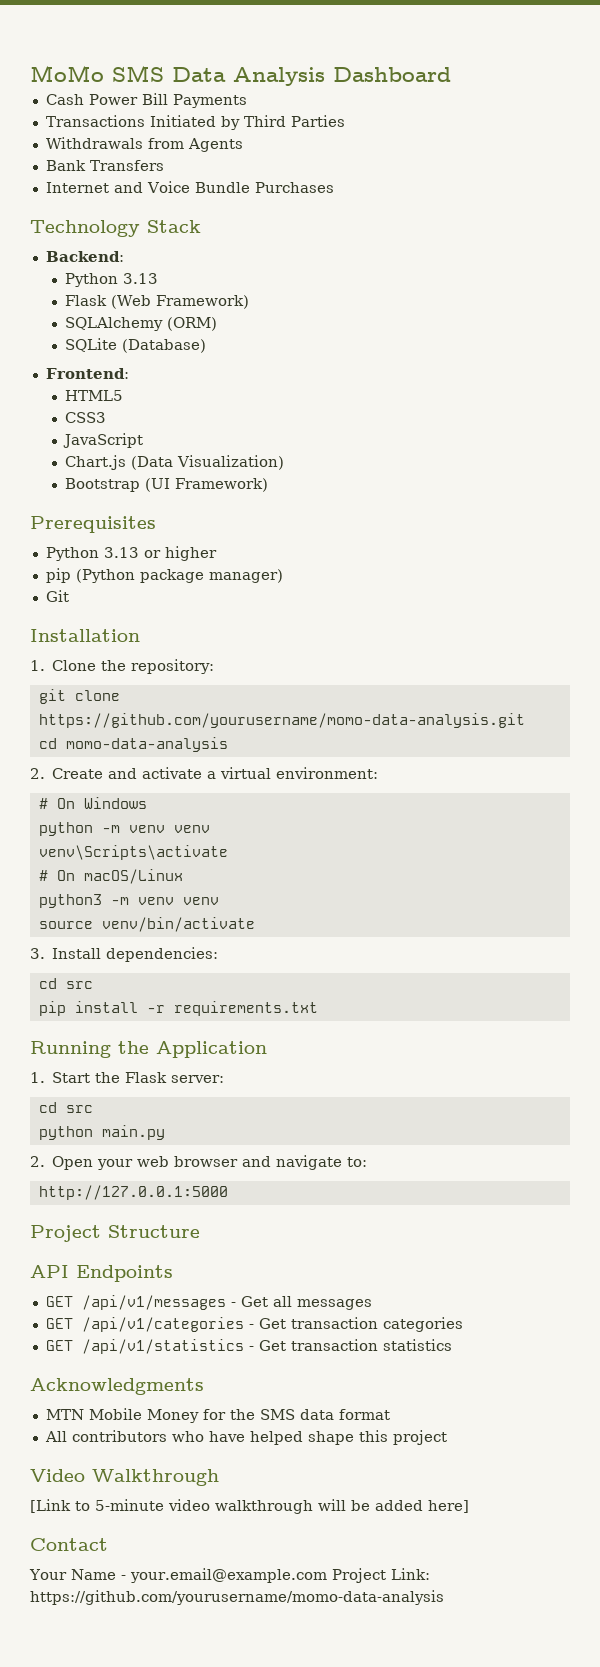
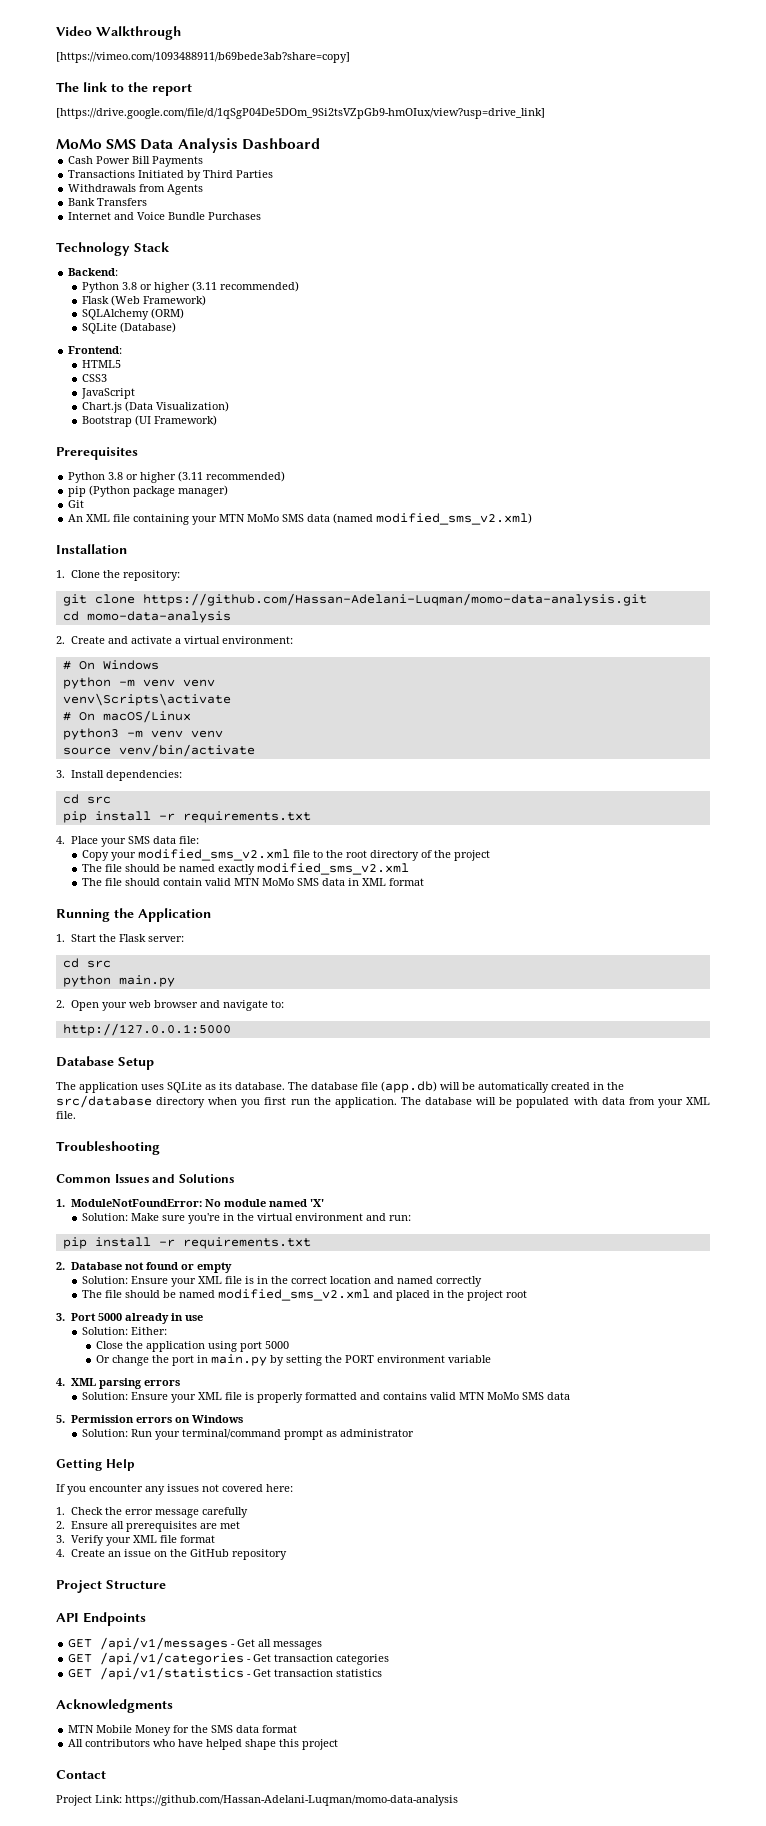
(30, 73) none -> [56,26,181,40] [56,52,350,63] [56,82,192,96] [56,108,545,119] Video Walkthrough // [https://vimeo.com/1093488911/b69bede3ab?share=copy] // The link to the report // [https://drive.google.com/file/d/1qSgP04De5DOm_9Si2tsVZpGb9-hmOIux/view?usp=drive_link] //
[122,273,158,284] 3.13 -> [122,281,300,293] 3.8 or higher (3.11 recommended)
[103,546,217,561] 3.13 or higher -> [108,471,286,483] 3.8 or higher (3.11 recommended)
(69, 596) none -> [68,513,533,525] // An XML file containing your MTN MoMo SMS data (named modified_sms_v2.xml)
[38,713,525,728] https://github.com/yourusername/momo-data-analysis.git -> [142,593,647,606] https://github.com/Hassan-Adelani-Luqman/momo-data-analysis.git
(318, 1008) none -> [56,836,199,847] [82,849,491,861] [82,863,410,875] [82,878,425,886] // 4. Place your SMS data file: // Copy your modified_sms_v2.xml file to the root directory of the project // The file should be named exactly modified_sms_v2.xml // The file should contain valid MTN MoMo SMS data in XML format
(228, 1192) none -> [56,1056,154,1070] [56,1081,624,1093] [56,1095,711,1108] [56,1111,76,1119] [56,1141,160,1155] [56,1174,234,1183] [56,1199,324,1207] [82,1213,412,1224] [62,1237,311,1249] [56,1262,232,1273] [82,1276,483,1287] [82,1289,528,1301] [56,1313,203,1324] [82,1327,168,1335] [96,1341,290,1352] [96,1354,492,1366] [56,1378,180,1389] [82,1392,571,1403] [56,1415,243,1423] [82,1429,415,1440] [56,1459,135,1471] [56,1484,293,1495] [56,1507,248,1518] [56,1521,240,1532] [56,1535,215,1546] [56,1549,287,1560] // Database Setup // The application uses SQLite as its database. The database file (app.db) will be automatically created in the src/database directory when you first run the application. The database will be populated with data from your XML file. // Troubleshooting // Common Issues and Solutions // 1. ModuleNotFoundError: No module named 'X' // Solution: Make sure you're in the virtual environment and run: // pip install -r requirements.txt // 2. Database not found or empty // Solution: Ensure your XML file is in the correct location and named correctly // The file should be named modified_sms_v2.xml and placed in the project root // 3. Port 5000 already in use // Solution: Either: // Close the application using port 5000 // Or change the port in main.py by setting the PORT environment variable // 4. XML parsing errors // Solution: Ensure your XML file is properly formatted and contains valid MTN MoMo SMS data // 5. Permission errors on Windows // Solution: Run your terminal/command prompt as administrator // Getting Help // If you encounter any issues not covered here: // 1. Check the error message carefully // 2. Ensure all prerequisites are met // 3. Verify your XML file format // 4. Create an issue on the GitHub repository
[30,1469,219,1486] [30,1499,469,1514] [30,1538,108,1551] [29,1568,327,1583] Video Walkthrough // [Link to 5-minute video walkthrough will be added here] // Contact // Your Name - your.email@example.com -> [56,1770,106,1779] Contact //
[30,1590,444,1605] https://github.com/yourusername/momo-data-analysis -> [125,1795,458,1806] https://github.com/Hassan-Adelani-Luqman/momo-data-analysis

